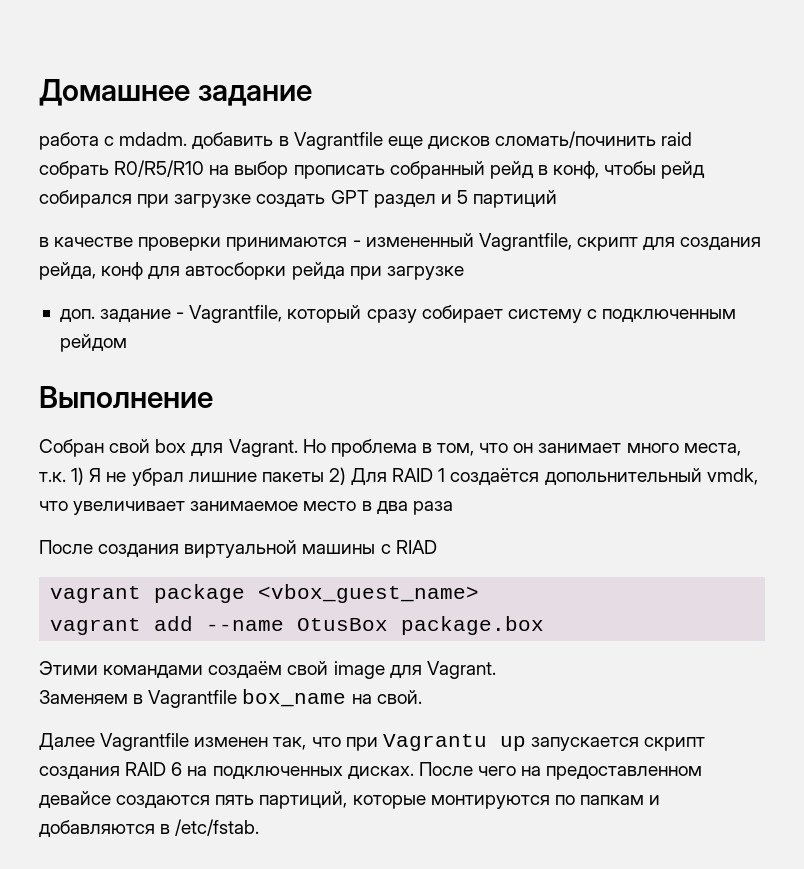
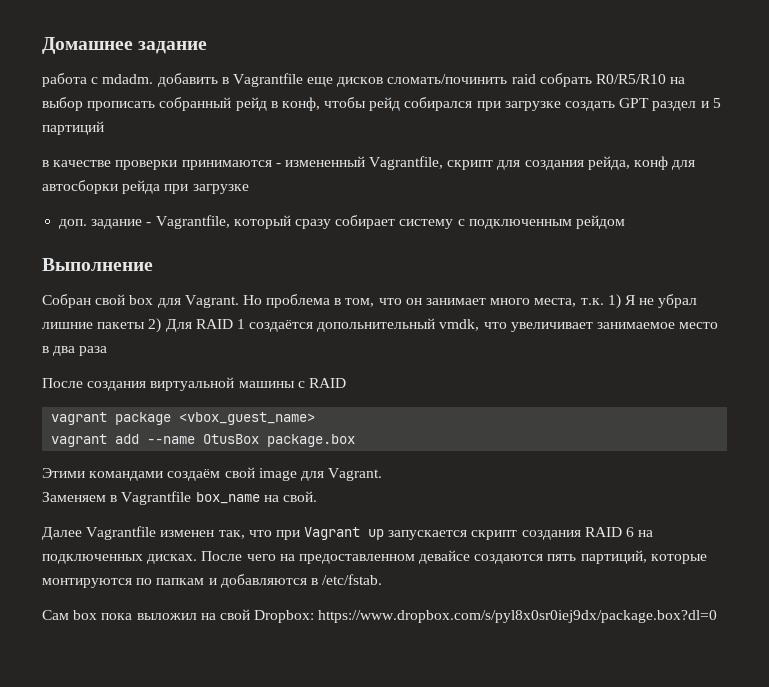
[395,540,437,554] RIAD -> [308,378,346,388] RAID
[382,734,487,751] Vagrantu -> [304,527,361,540] Vagrant
(260, 827) none -> [42,609,718,623] // Сам box пока выложил на свой Dropbox: https://www.dropbox.com/s/pyl8x0sr0iej9dx/package.box?dl=0

